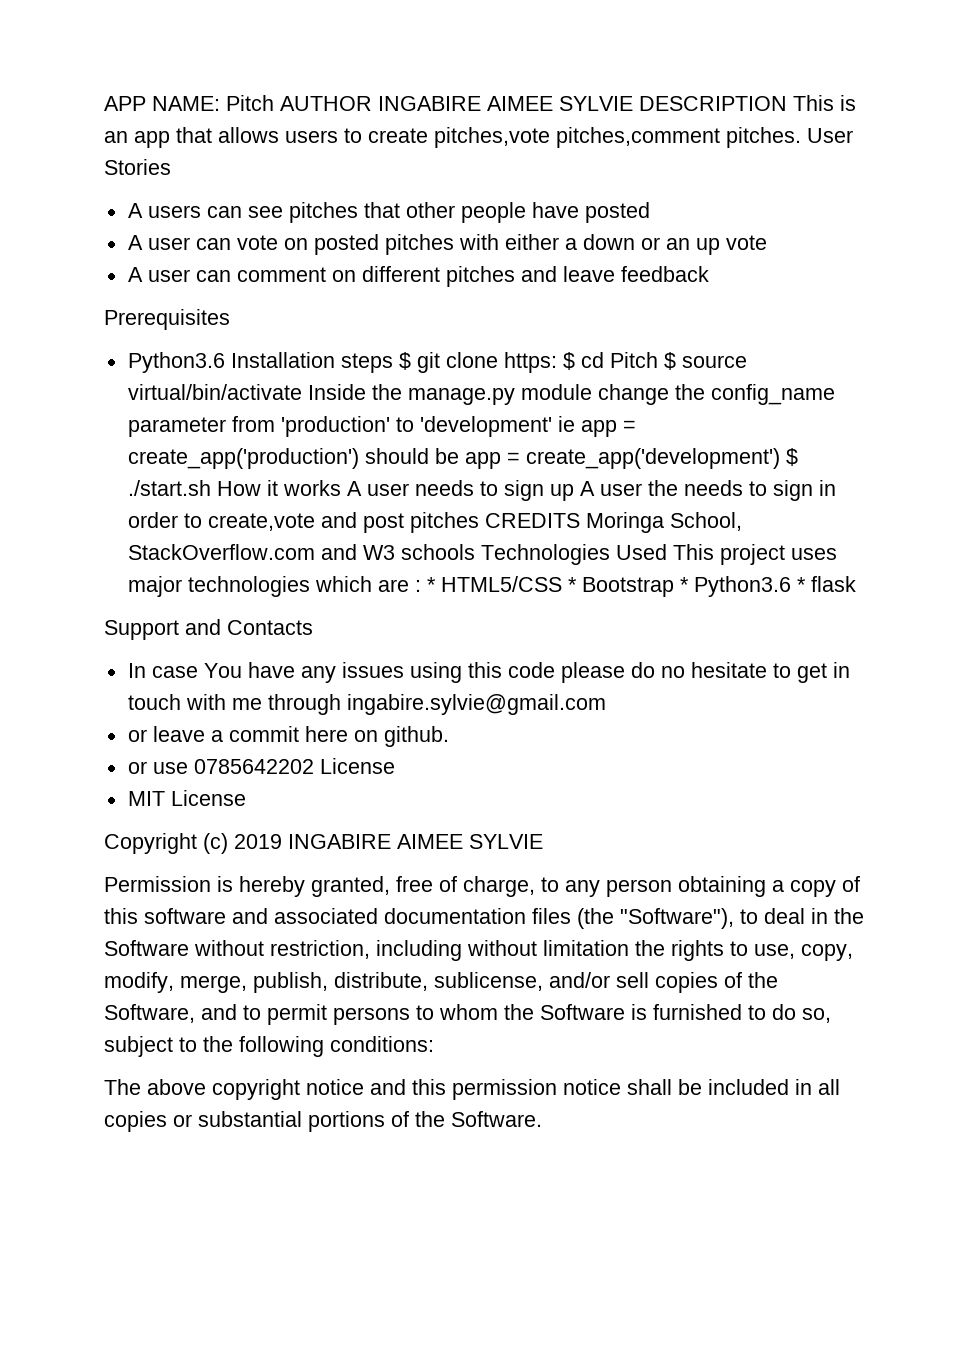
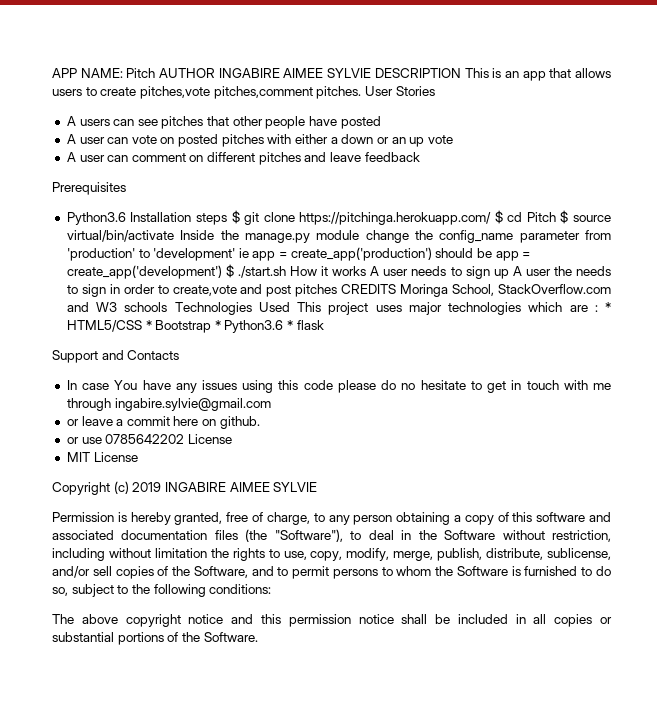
[503,352,557,373] https: -> [299,212,492,225] https://pitchinga.herokuapp.com/

